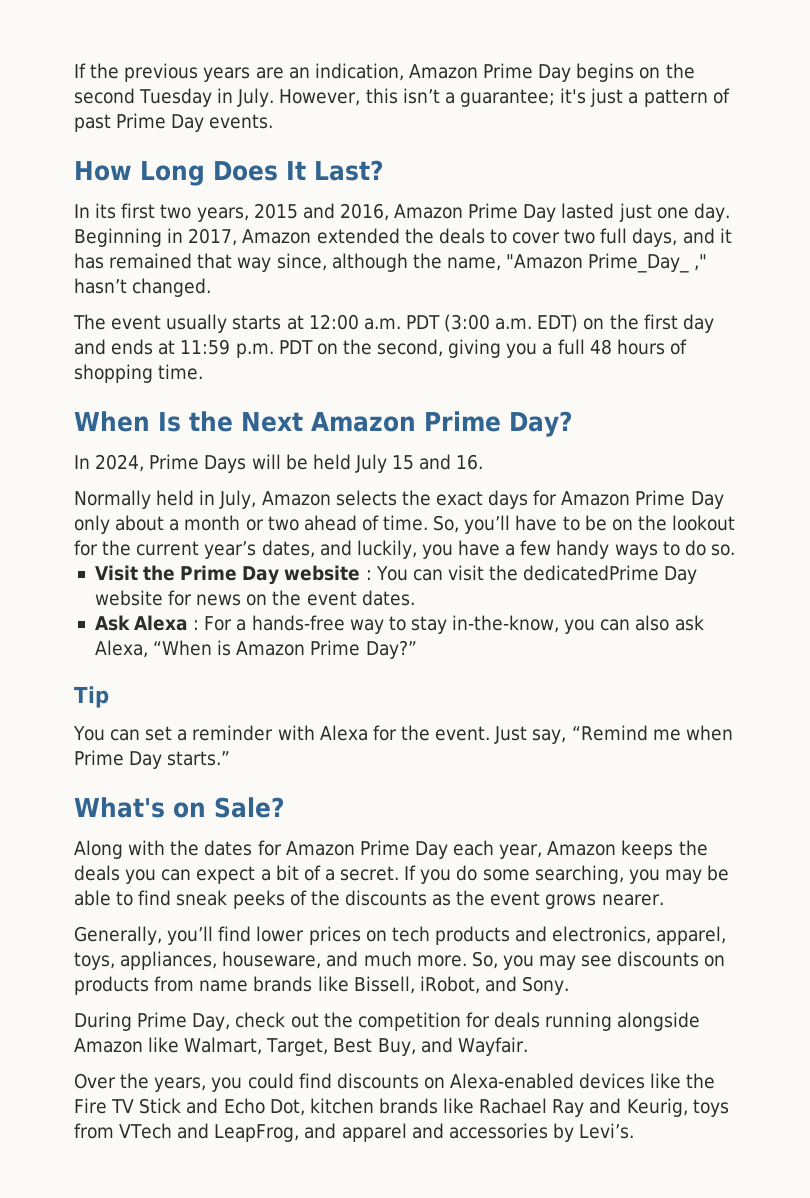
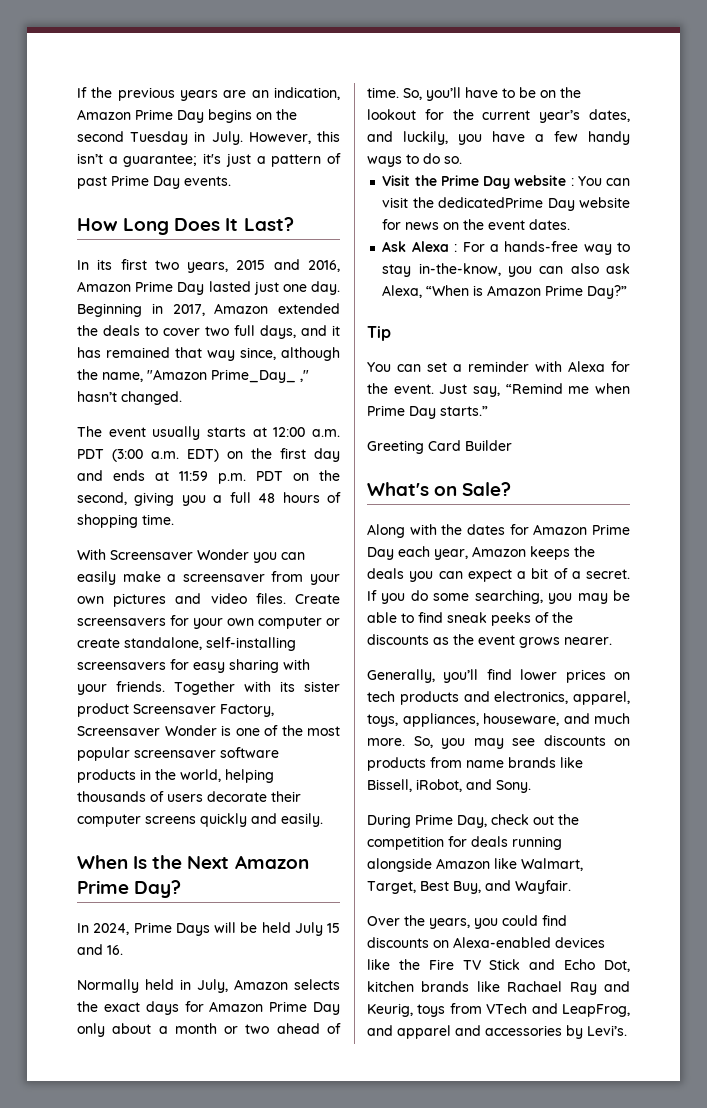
(204, 372) none -> [77,549,305,563] [77,571,340,585] [77,593,340,607] [77,615,340,629] [77,637,296,651] [77,659,310,673] [77,681,340,695] [77,703,274,717] [77,725,340,736] [77,747,279,761] [77,769,274,783] [77,791,301,802] [77,813,323,827] // With Screensaver Wonder you can easily make a screensaver from your own pictures and video files. Create screensavers for your own computer or create standalone, self-installing screensavers for easy sharing with your friends. Together with its sister product Screensaver Factory, Screensaver Wonder is one of the most popular screensaver software products in the world, helping thousands of users decorate their computer screens quickly and easily.
(231, 758) none -> [367,440,512,454] // Greeting Card Builder

